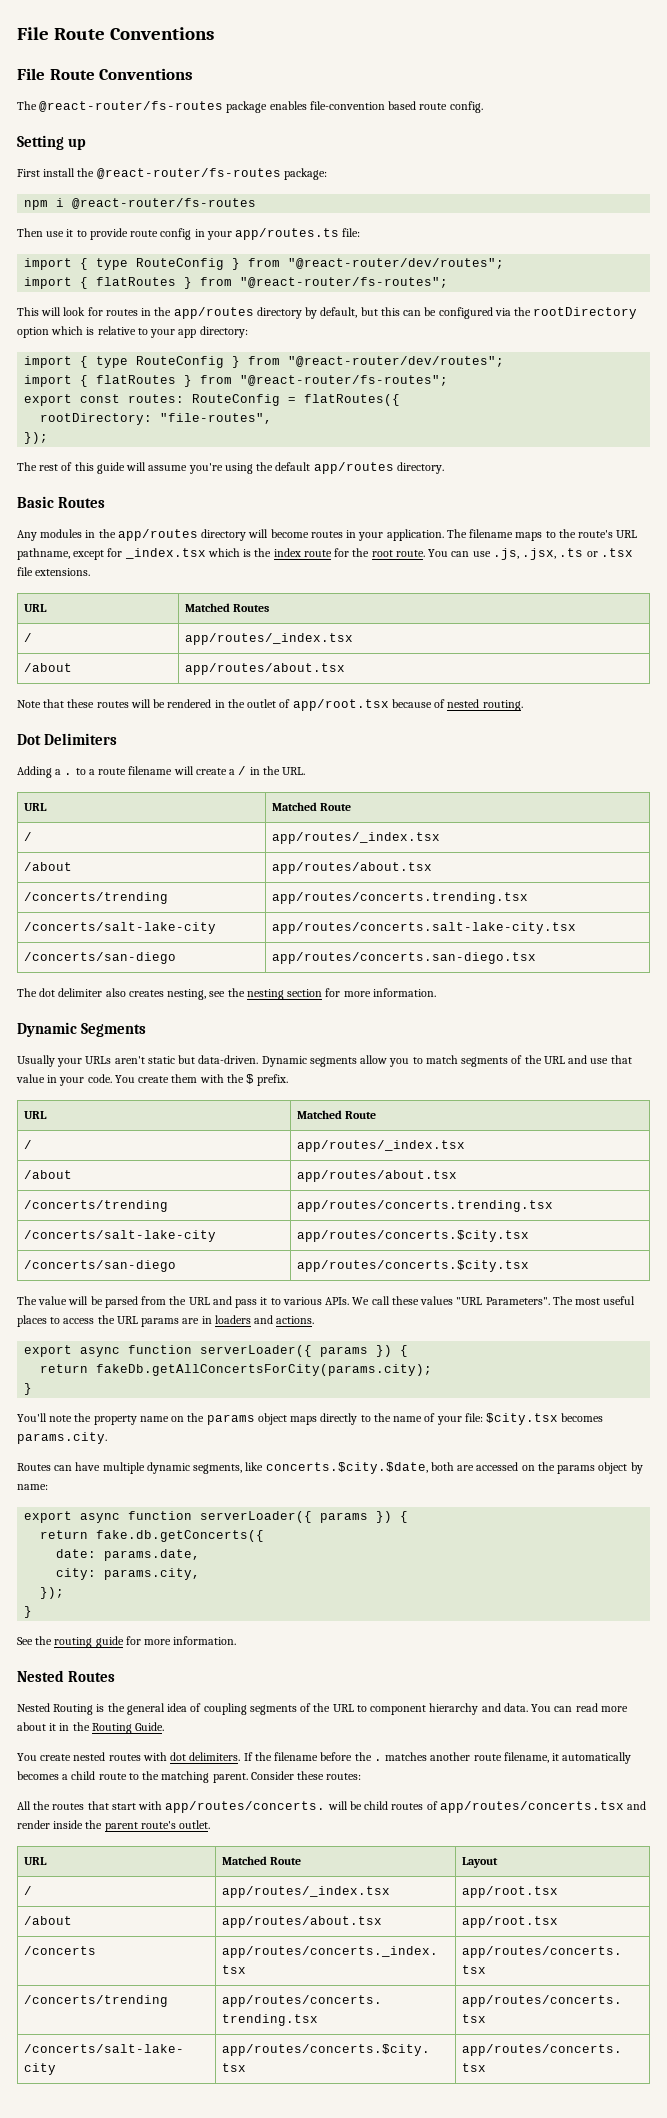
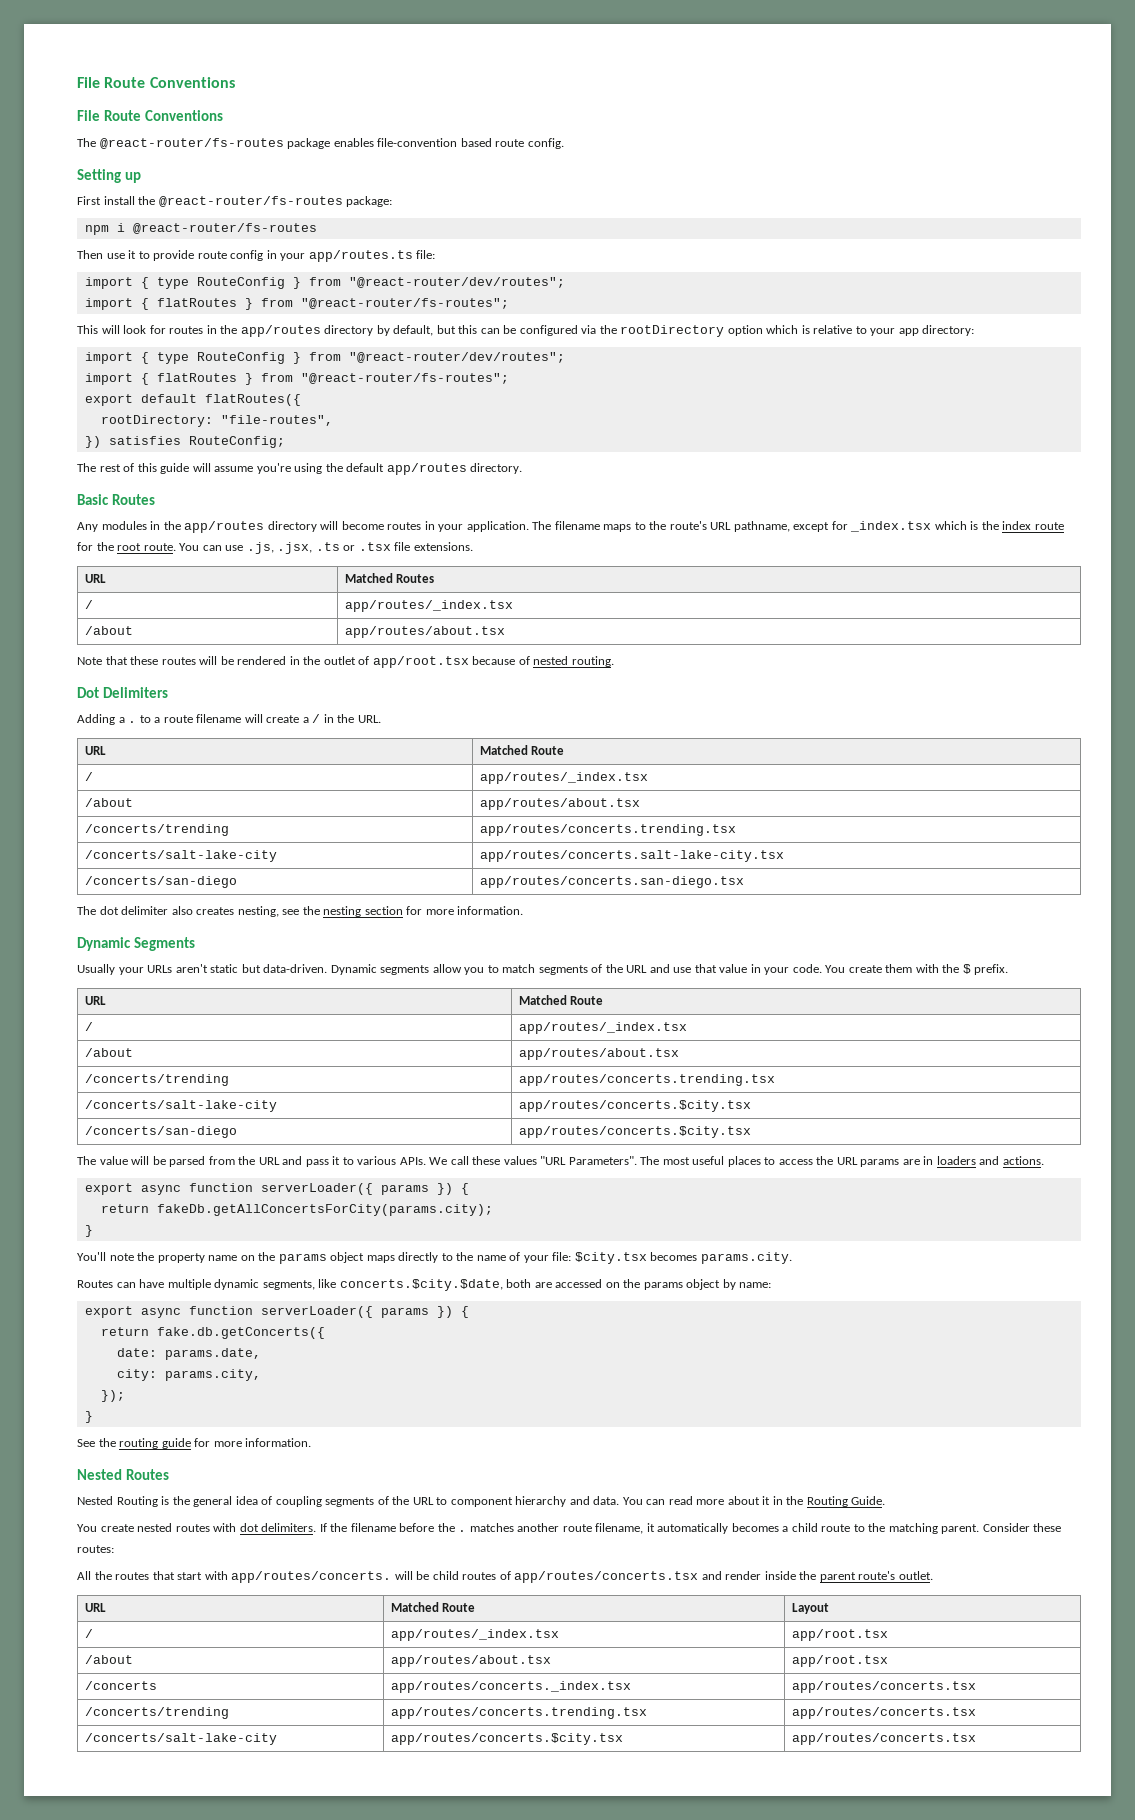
[80,394,297,406] const routes: RouteConfig = -> [140,394,197,403] default
[24,432,49,444] }); -> [84,436,285,448] }) satisfies RouteConfig;

